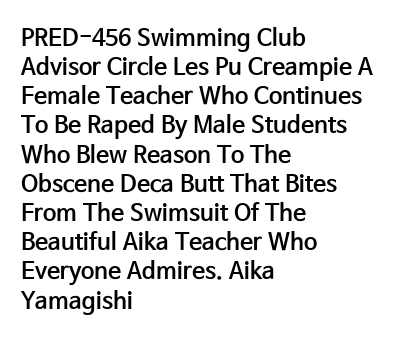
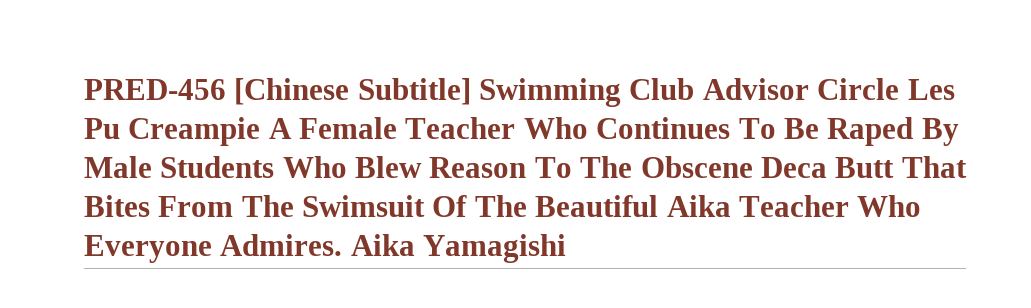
(131, 37) none -> [234,78,471,105] [Chinese Subtitle]

